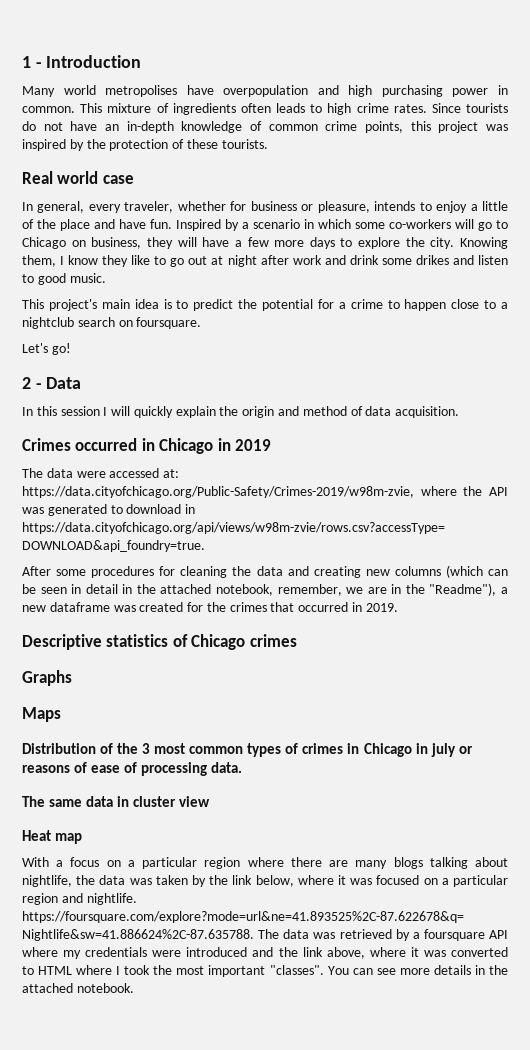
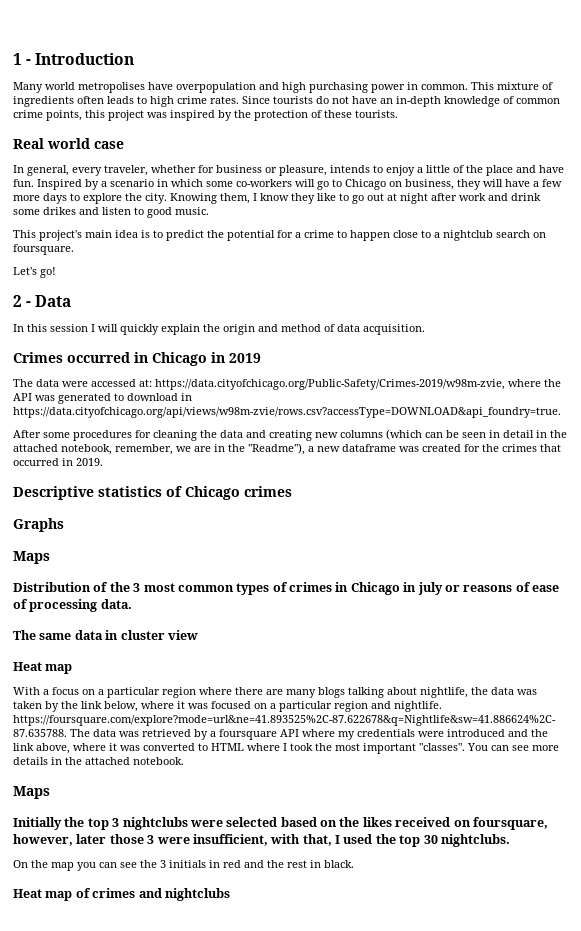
(134, 988) none -> [13,786,50,799] [13,817,548,830] [13,834,510,847] [13,860,354,871] [13,888,230,901] // Maps // Initially the top 3 nightclubs were selected based on the likes received on foursquare, however, later those 3 were insufficient, with that, I used the top 30 nightclubs. // On the map you can see the 3 initials in red and the rest in black. // Heat map of crimes and nightclubs

